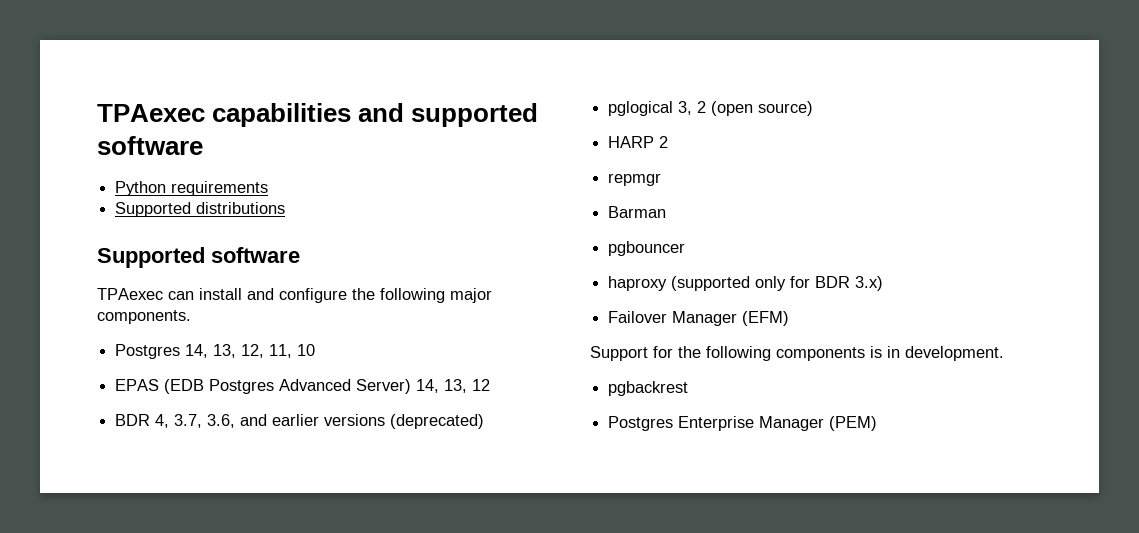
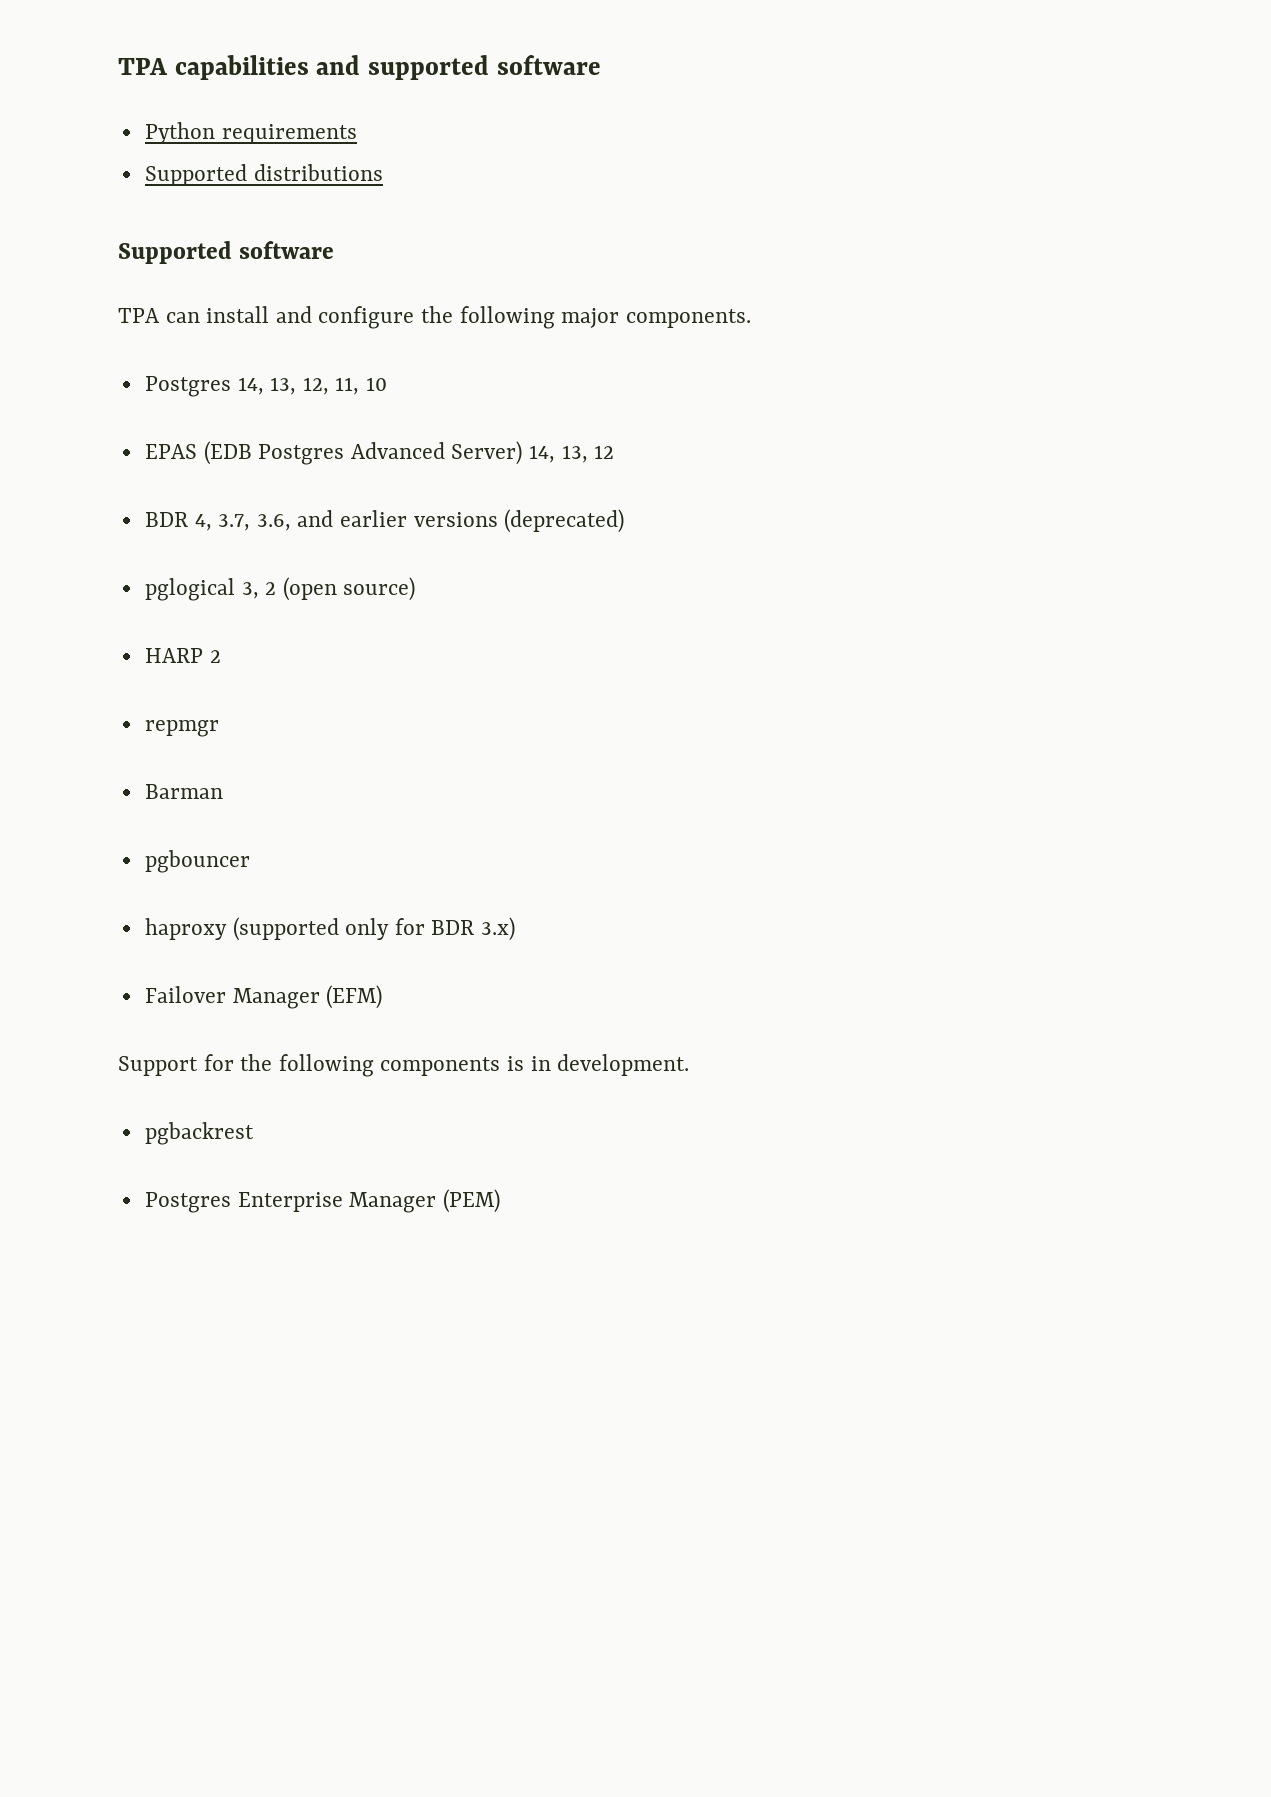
[97,104,205,122] TPAexec -> [118,58,168,75] TPA
[97,288,163,300] TPAexec -> [118,308,160,323] TPA

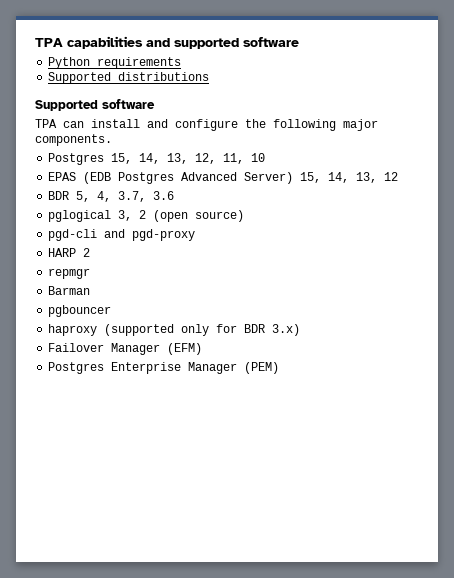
(231, 386) none -> [111,153,133,164] 15,
(523, 453) none -> [300,172,322,183] 15,
(188, 519) none -> [76,191,91,202] 5,
[256,509,625,533] 3.6, and earlier versions (deprecated) -> [153,191,175,200] 3.6
(416, 589) none -> [48,229,196,241] // pgd-cli and pgd-proxy
[118,1054,690,1077] [144,1122,254,1145] // Support for the following components is in development. // pgbackrest -> (203, 349) none

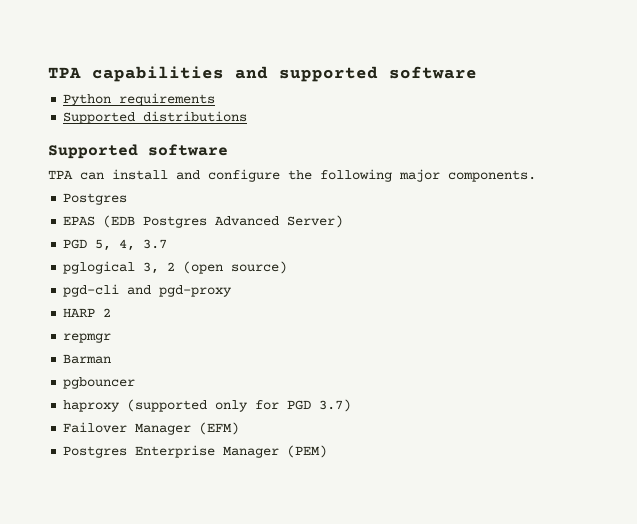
[111,153,266,164] 15, 14, 13, 12, 11, 10 -> (128, 199) none
[300,172,399,183] [48,191,175,202] 15, 14, 13, 12 // BDR 5, 4, 3.7, 3.6 -> [63,239,168,251] // PGD 5, 4, 3.7
[244,324,301,336] BDR 3.x) -> [287,399,352,412] PGD 3.7)

